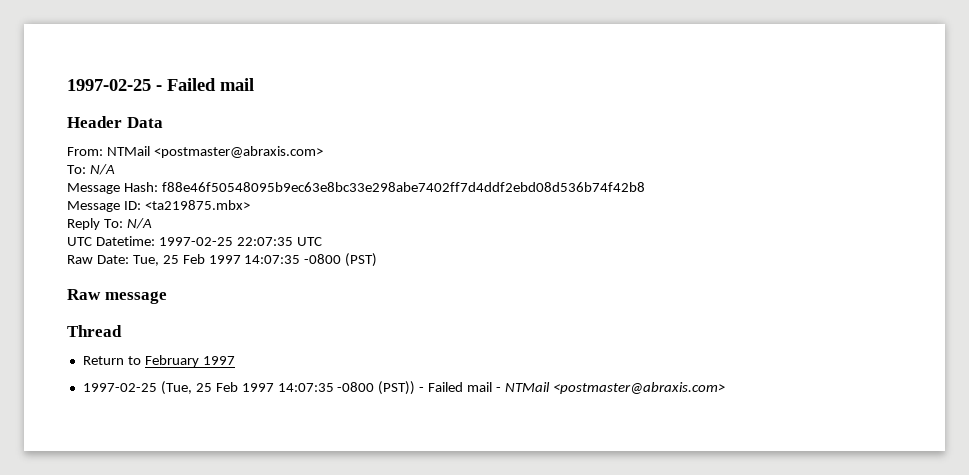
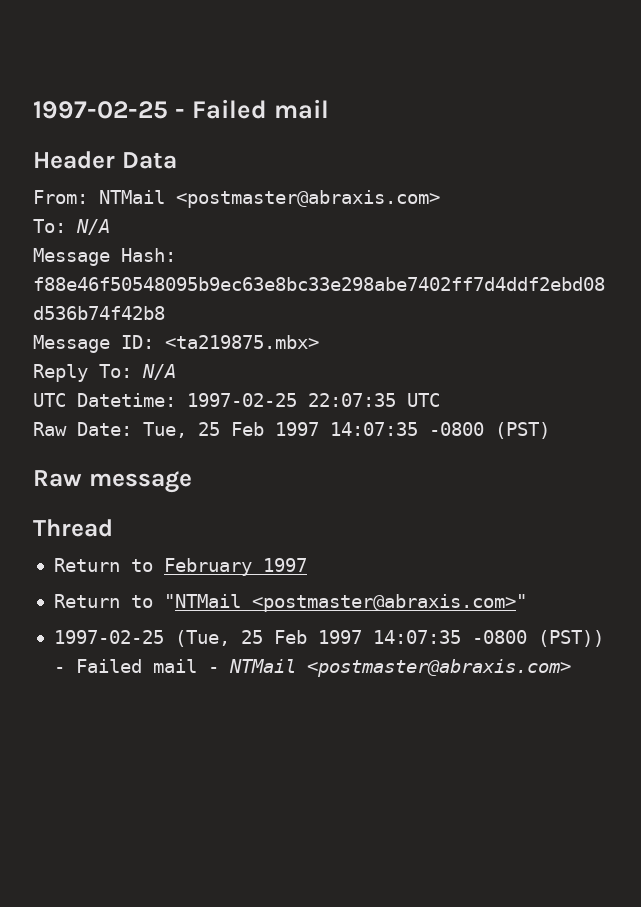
(235, 360) none -> [53,594,527,612] // Return to "NTMail <postmaster@abraxis.com>"

